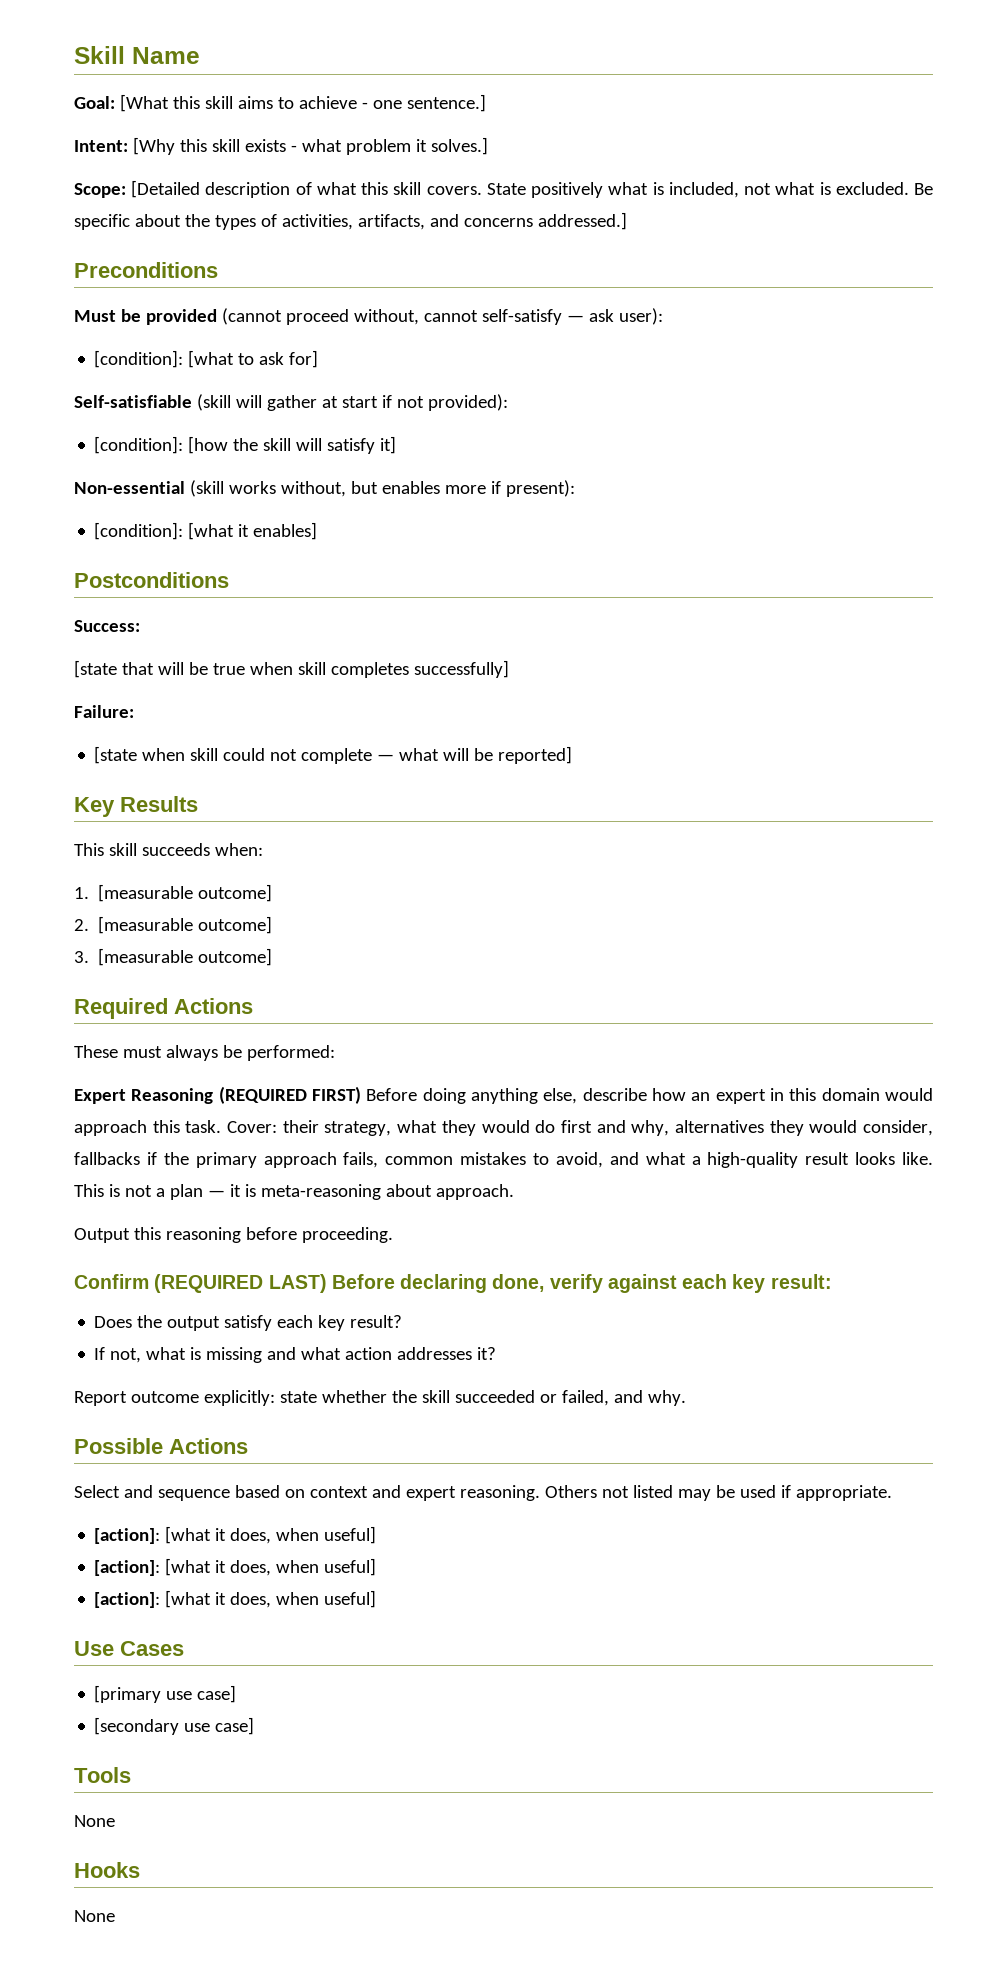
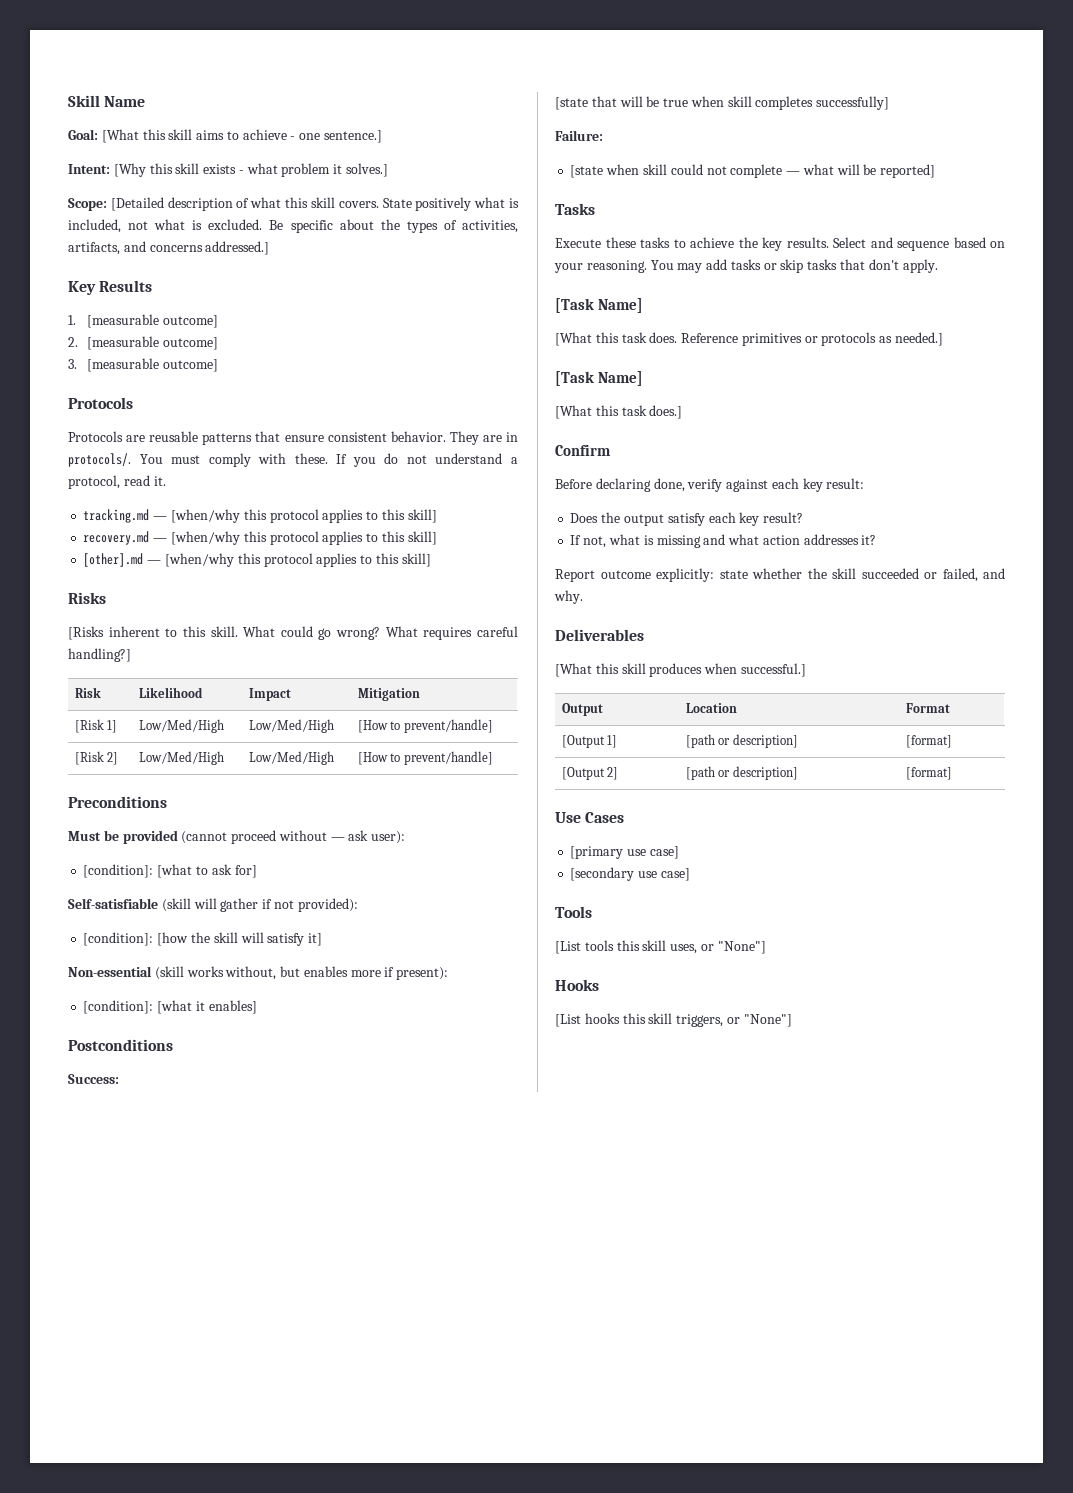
(627, 221) none -> [68,280,153,295] [68,314,219,328] [68,336,219,350] [68,358,219,372] [68,397,133,409] [68,431,518,445] [68,453,518,467] [68,475,166,489] [83,509,437,523] [83,531,437,545] [83,553,431,567] [68,592,106,604] [68,626,518,640] [68,648,131,662] [75,687,102,698] [139,687,204,698] [249,688,292,701] [358,688,421,701] [75,719,118,733] [139,719,225,733] [249,719,335,733] [358,719,493,733] [75,751,119,765] [139,751,225,765] [249,751,335,765] [358,751,493,765] // Key Results // 1. [measurable outcome] // 2. [measurable outcome] // 3. [measurable outcome] // Protocols // Protocols are reusable patterns that ensure consistent behavior. They are in protocols/. You must comply with these. If you do not understand a protocol, read it. // tracking.md — [when/why this protocol applies to this skill] // recovery.md — [when/why this protocol applies to this skill] // [other].md — [when/why this protocol applies to this skill] // Risks // [Risks inherent to this skill. What could go wrong? What requires careful handling?] // Risk | Likelihood | Impact | Mitigation // [Risk 1] | Low/Med/High | Low/Med/High | [How to prevent/handle] // [Risk 2] | Low/Med/High | Low/Med/High | [How to prevent/handle]
[353,309,562,325] without, cannot self-satisfy -> [278,830,327,841] without
[321,396,378,408] at start -> (259, 905) none
[74,796,198,817] [74,843,263,856] [74,884,273,902] [74,916,273,934] [74,948,273,966] [74,998,253,1019] [74,1045,335,1061] [74,1086,934,1104] [74,1120,933,1136] [74,1152,933,1168] [74,1184,514,1200] [74,1227,393,1243] Key Results // This skill succeeds when: // 1. [measurable outcome] // 2. [measurable outcome] // 3. [measurable outcome] // Required Actions // These must always be performed: // Expert Reasoning (REQUIRED FIRST) Before doing anything else, describe how an expert in this domain would approach this task. Cover: their strategy, what they would do first and why, alternatives they would consider, fallbacks if the primary approach fails, common mistakes to avoid, and what a high-quality result looks like. This is not a plan — it is meta-reasoning about approach. // Output this reasoning before proceeding. -> [555,203,595,215] [555,237,1005,251] [554,259,938,273] [555,298,643,313] [555,332,944,346] [555,371,643,386] [555,405,683,419] Tasks // Execute these tasks to achieve the key results. Select and sequence based on your reasoning. You may add tasks or skip tasks that don't apply. // [Task Name] // [What this task does. Reference primitives or protocols as needed.] // [Task Name] // [What this task does.]
[154,1274,327,1293] (REQUIRED LAST) -> (611, 450) //
[74,1438,248,1454] [74,1485,892,1501] [94,1526,377,1544] [94,1558,377,1576] [94,1590,377,1608] Possible Actions // Select and sequence based on context and expert reasoning. Others not listed may be used if appropriate. // [action]: [what it does, when useful] // [action]: [what it does, when useful] // [action]: [what it does, when useful] -> [555,629,644,641] [555,663,806,677] [562,703,604,716] [686,703,738,713] [906,703,951,713] [562,735,618,748] [686,734,798,748] [906,735,953,748] [562,767,619,780] [686,766,798,780] [906,767,953,780] Deliverables // [What this skill produces when successful.] // Output | Location | Format // [Output 1] | [path or description] | [format] // [Output 2] | [path or description] | [format]
[74,1815,115,1827] [74,1862,140,1878] [74,1910,115,1922] None // Hooks // None -> [555,940,766,954] [555,979,599,991] [555,1013,792,1027] [List tools this skill uses, or "None"] // Hooks // [List hooks this skill triggers, or "None"]

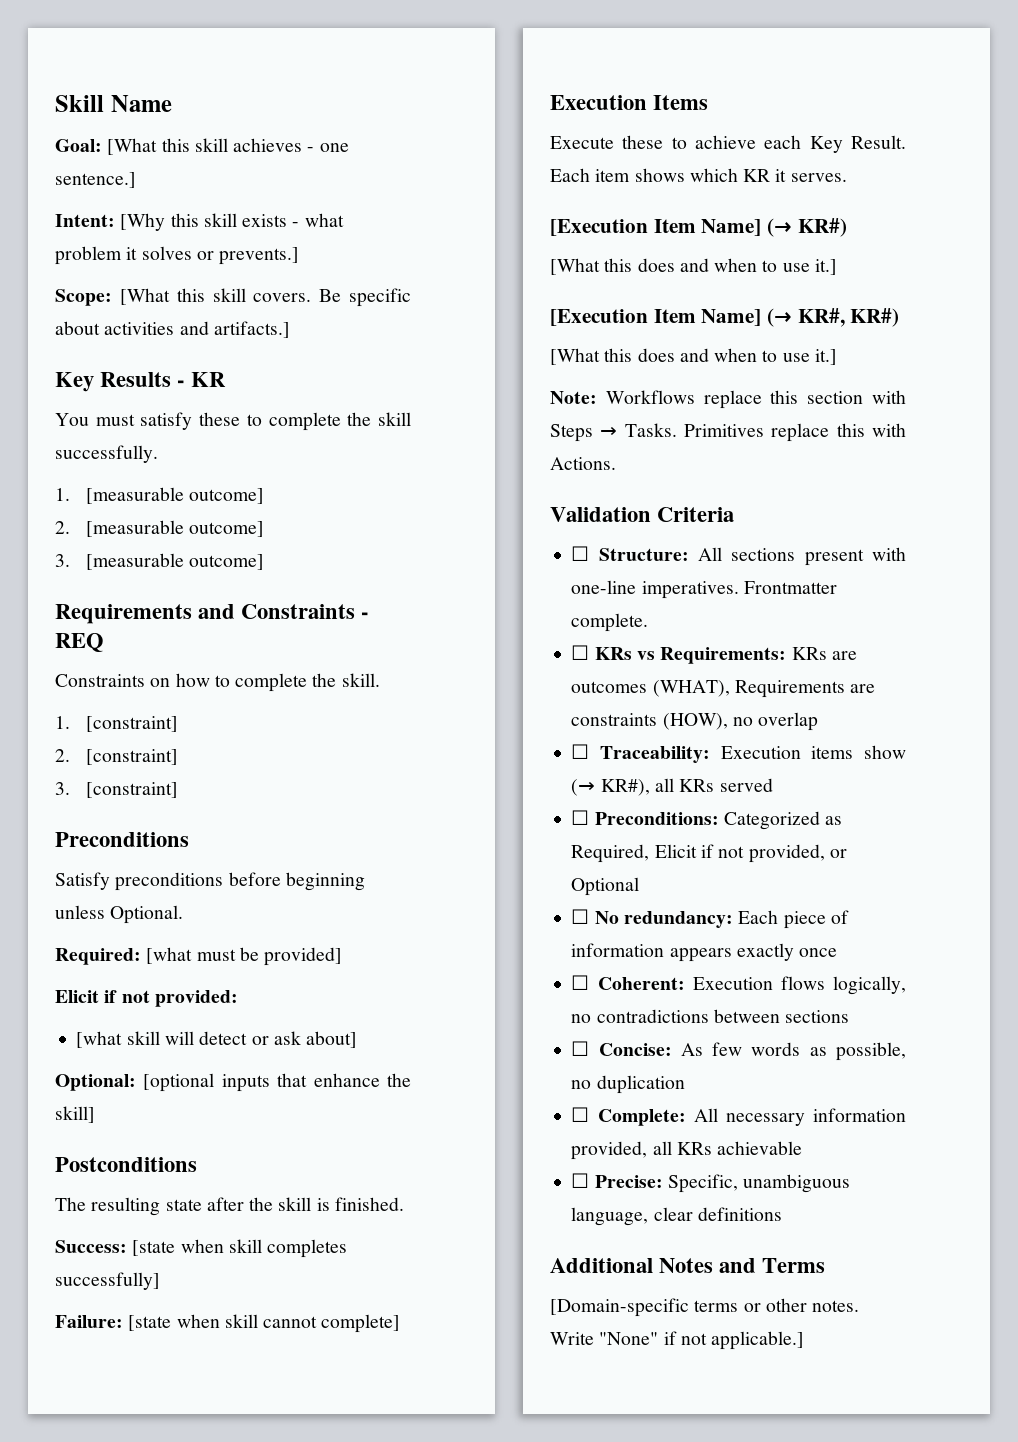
[196,129,287,140] aims to achieve -> [233,138,303,152] achieves
[346,163,389,177] [68,197,519,211] [68,219,518,233] [68,241,270,255] [68,280,153,295] solves.] // Scope: [Detailed description of what this skill covers. State positively what is included, not what is excluded. Be specific about the types of activities, artifacts, and concerns addressed.] // Key Results -> [141,246,300,265] [55,288,411,307] [55,321,290,338] [55,372,227,392] [55,412,411,431] [55,445,158,463] solves or prevents.] // Scope: [What this skill covers. Be specific about activities and artifacts.] // Key Results - KR // You must satisfy these to complete the skill successfully.
[68,397,133,409] [68,431,518,445] [68,453,518,467] [68,475,166,489] [83,509,437,523] [83,531,437,545] [83,553,431,567] [68,592,106,604] [68,626,518,640] [68,648,131,662] [75,687,102,698] [139,687,204,698] [249,688,292,701] [358,688,421,701] [75,719,118,733] [139,719,225,733] [249,719,335,733] [358,719,493,733] [75,751,119,765] [139,751,225,765] [249,751,335,765] [358,751,493,765] [68,796,167,808] [68,830,406,844] [83,864,257,878] [68,898,358,912] [83,932,323,946] [68,966,449,980] [83,1000,257,1014] [68,1039,173,1051] [68,1074,119,1084] [555,96,689,110] Protocols // Protocols are reusable patterns that ensure consistent behavior. They are in protocols/. You must comply with these. If you do not understand a protocol, read it. // tracking.md — [when/why this protocol applies to this skill] // recovery.md — [when/why this protocol applies to this skill] // [other].md — [when/why this protocol applies to this skill] // Risks // [Risks inherent to this skill. What could go wrong? What requires careful handling?] // Risk | Likelihood | Impact | Mitigation // [Risk 1] | Low/Med/High | Low/Med/High | [How to prevent/handle] // [Risk 2] | Low/Med/High | Low/Med/High | [How to prevent/handle] // Preconditions // Must be provided (cannot proceed without — ask user): // [condition]: [what to ask for] // Self-satisfiable (skill will gather if not provided): // [condition]: [how the skill will satisfy it] // Non-essential (skill works without, but enables more if present): // [condition]: [what it enables] // Postconditions // Success: // [state that will be true -> [55,604,370,624] [55,633,104,652] [55,673,380,692] [55,716,178,732] [55,749,178,765] [55,782,178,798] [55,832,189,847] [55,872,365,891] [55,905,184,924] [55,947,343,966] [55,990,238,1007] [76,1031,358,1048] [55,1073,411,1092] [55,1106,95,1123] [55,1157,197,1172] [55,1197,404,1216] [55,1240,176,1256] Requirements and Constraints - REQ // Constraints on how to complete the skill. // 1. [constraint] // 2. [constraint] // 3. [constraint] // Preconditions // Satisfy preconditions before beginning unless Optional. // Required: [what must be provided] // Elicit if not provided: // [what skill will detect or ask about] // Optional: [optional inputs that enhance the skill] // Postconditions // The resulting state after the skill is finished. // Success: [state
[570,164,936,178] [555,203,595,215] // [state when skill could not complete — what will be reported] // Tasks -> [128,1314,401,1333] [550,95,709,110] [state when skill cannot complete] // Execution Items
[640,237,1005,251] [554,259,938,273] [555,298,643,313] [555,332,944,346] [555,371,643,386] [555,405,683,419] [555,444,611,456] [555,478,865,492] [570,512,804,526] [570,534,877,548] [555,568,1005,582] [554,590,583,604] [555,629,644,641] [555,663,806,677] [562,703,604,716] [686,703,738,713] [906,703,951,713] [562,735,618,748] [686,734,798,748] [906,735,953,748] [562,767,619,780] [686,766,798,780] [906,767,953,780] [555,812,625,823] [570,846,679,859] [570,867,690,881] [555,906,592,918] [555,940,766,954] [555,979,599,991] [555,1013,792,1027] tasks to achieve the key results. Select and sequence based on your reasoning. You may add tasks or skip tasks that don't apply. // [Task Name] // [What this task does. Reference primitives or protocols as needed.] // [Task Name] // [What this task does.] // Confirm // Before declaring done, verify against each key result: // Does the output satisfy each key result? // If not, what is missing and what action addresses it? // Report outcome explicitly: state whether the skill succeeded or failed, and why. // Deliverables // [What this skill produces when successful.] // Output | Location | Format // [Output 1] | [path or description] | [format] // [Output 2] | [path or description] | [format] // Use Cases // [primary use case] // [secondary use case] // Tools // [List tools this skill uses, or "None"] // Hooks // [List hooks this skill triggers, or "None"] -> [671,135,906,153] [550,168,847,182] [550,218,847,237] [550,258,837,275] [550,308,900,327] [550,348,837,365] [550,390,906,409] [550,423,906,442] [550,457,616,470] [550,507,735,522] [571,546,906,566] [571,580,837,599] [571,613,649,632] [571,645,857,664] [571,680,876,698] [571,712,819,731] [571,744,906,763] [571,778,773,796] [571,810,843,830] [571,844,847,863] [571,877,640,896] [571,909,849,929] [571,943,838,962] [571,975,906,995] [571,1009,850,1023] [571,1041,906,1061] [571,1075,685,1094] [571,1107,906,1126] [571,1141,803,1160] [571,1173,851,1193] [571,1207,782,1226] [550,1258,826,1273] [550,1298,860,1317] [550,1331,805,1350] to achieve each Key Result. Each item shows which KR it serves. // [Execution Item Name] (→ KR#) // [What this does and when to use it.] // [Execution Item Name] (→ KR#, KR#) // [What this does and when to use it.] // Note: Workflows replace this section with Steps → Tasks. Primitives replace this with Actions. // Validation Criteria // ☐ Structure: All sections present with one-line imperatives. Frontmatter complete. // ☐ KRs vs Requirements: KRs are outcomes (WHAT), Requirements are constraints (HOW), no overlap // ☐ Traceability: Execution items show (→ KR#), all KRs served // ☐ Preconditions: Categorized as Required, Elicit if not provided, or Optional // ☐ No redundancy: Each piece of information appears exactly once // ☐ Coherent: Execution flows logically, no contradictions between sections // ☐ Concise: As few words as possible, no duplication // ☐ Complete: All necessary information provided, all KRs achievable // ☐ Precise: Specific, unambiguous language, clear definitions // Additional Notes and Terms // [Domain-specific terms or other notes. Write "None" if not applicable.]

